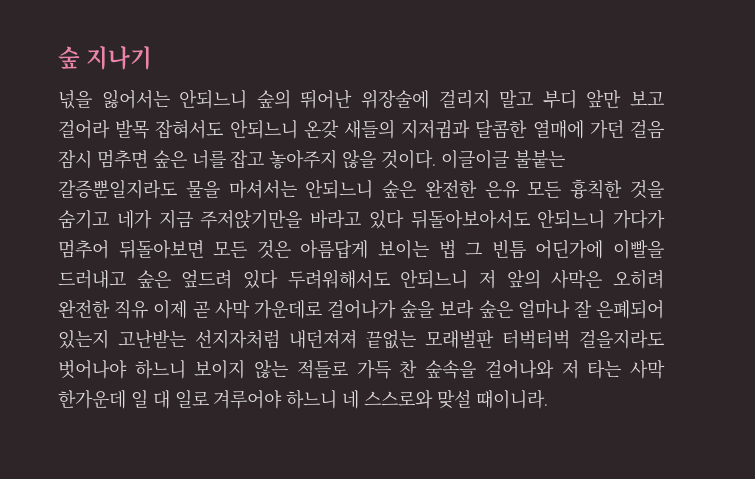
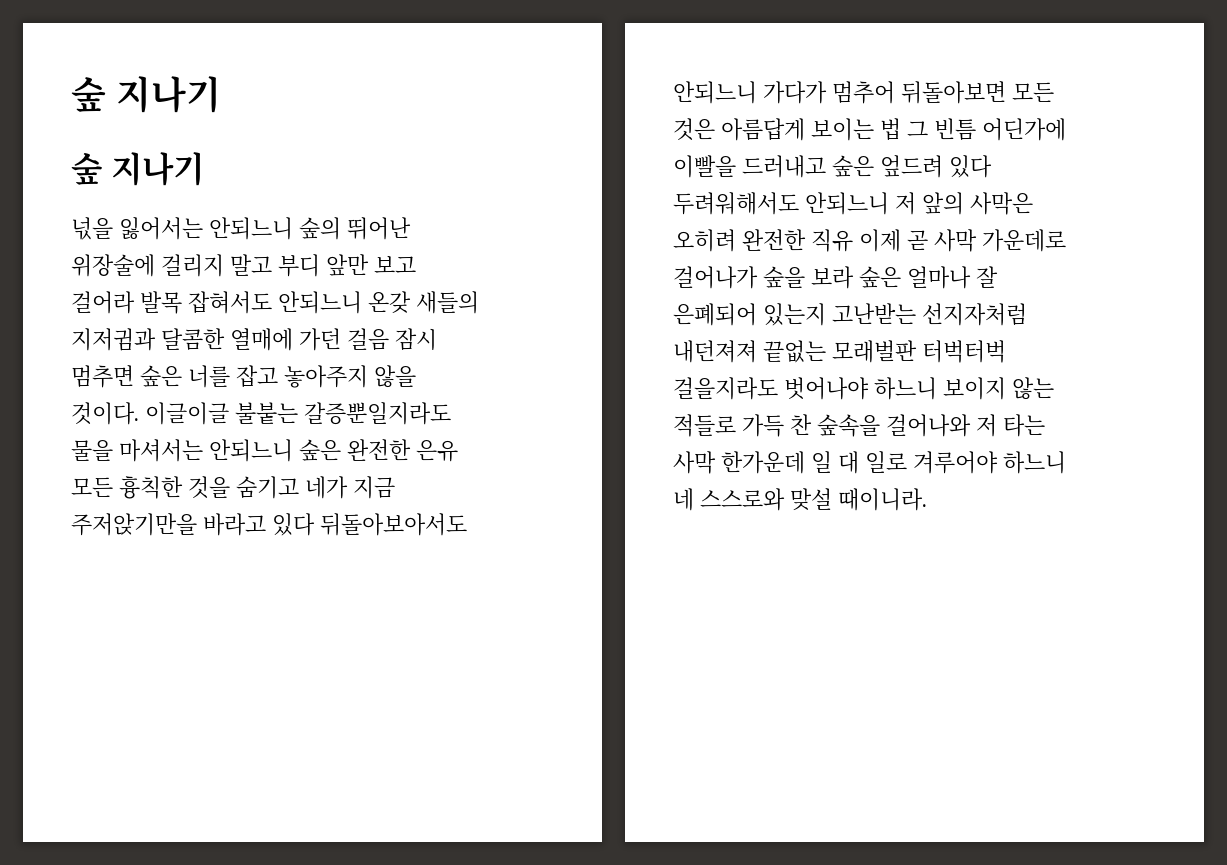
[58,46,153,70] 숲 지나기 -> [71,76,221,113] [71,152,204,186] 숲 지나기 // 숲 지나기

